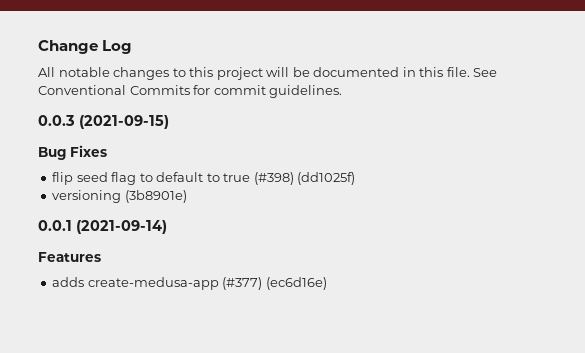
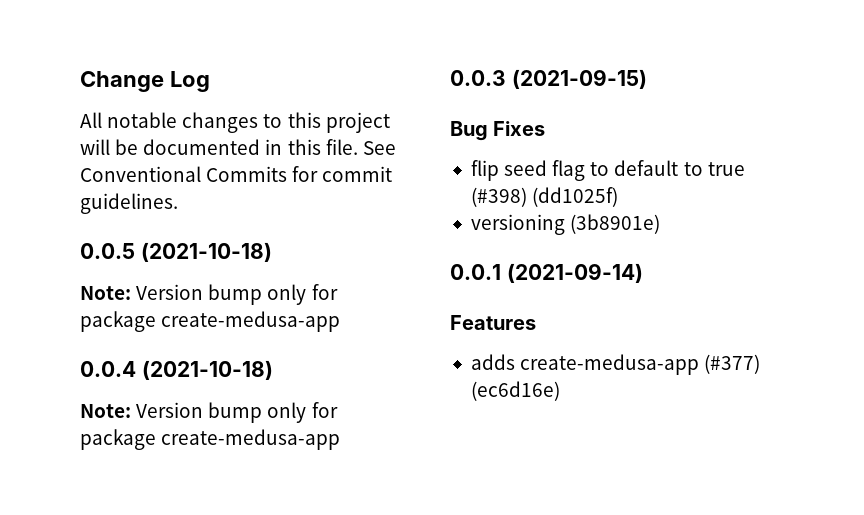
(343, 91) none -> [80,242,272,262] [80,284,338,305] [80,311,341,332] [80,360,273,380] [80,402,338,423] [80,429,341,450] // 0.0.5 (2021-10-18) // Note: Version bump only for package create-medusa-app // 0.0.4 (2021-10-18) // Note: Version bump only for package create-medusa-app

